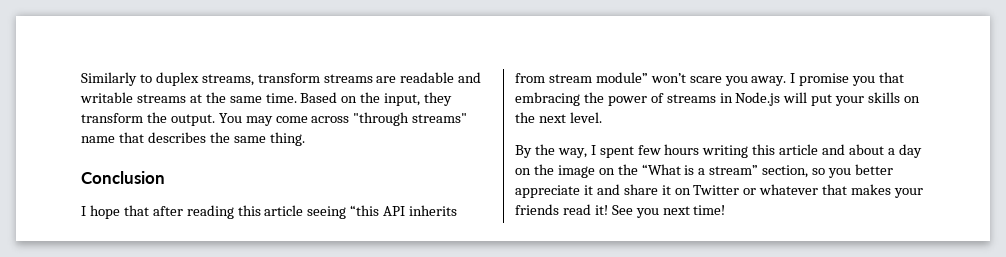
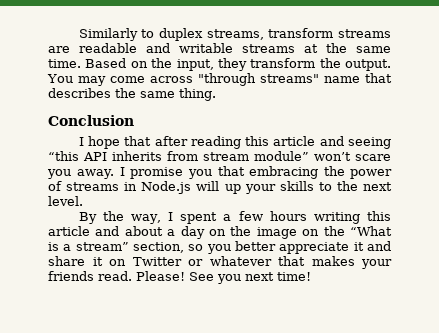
(304, 210) none -> [319,136,344,146] and
[811,94,833,106] put -> [224,184,241,194] up
[904,96,921,103] on -> [318,182,332,191] to
(634, 152) none -> [223,214,232,221] a
[562,204,608,215] read it! -> [98,271,185,281] read. Please!

